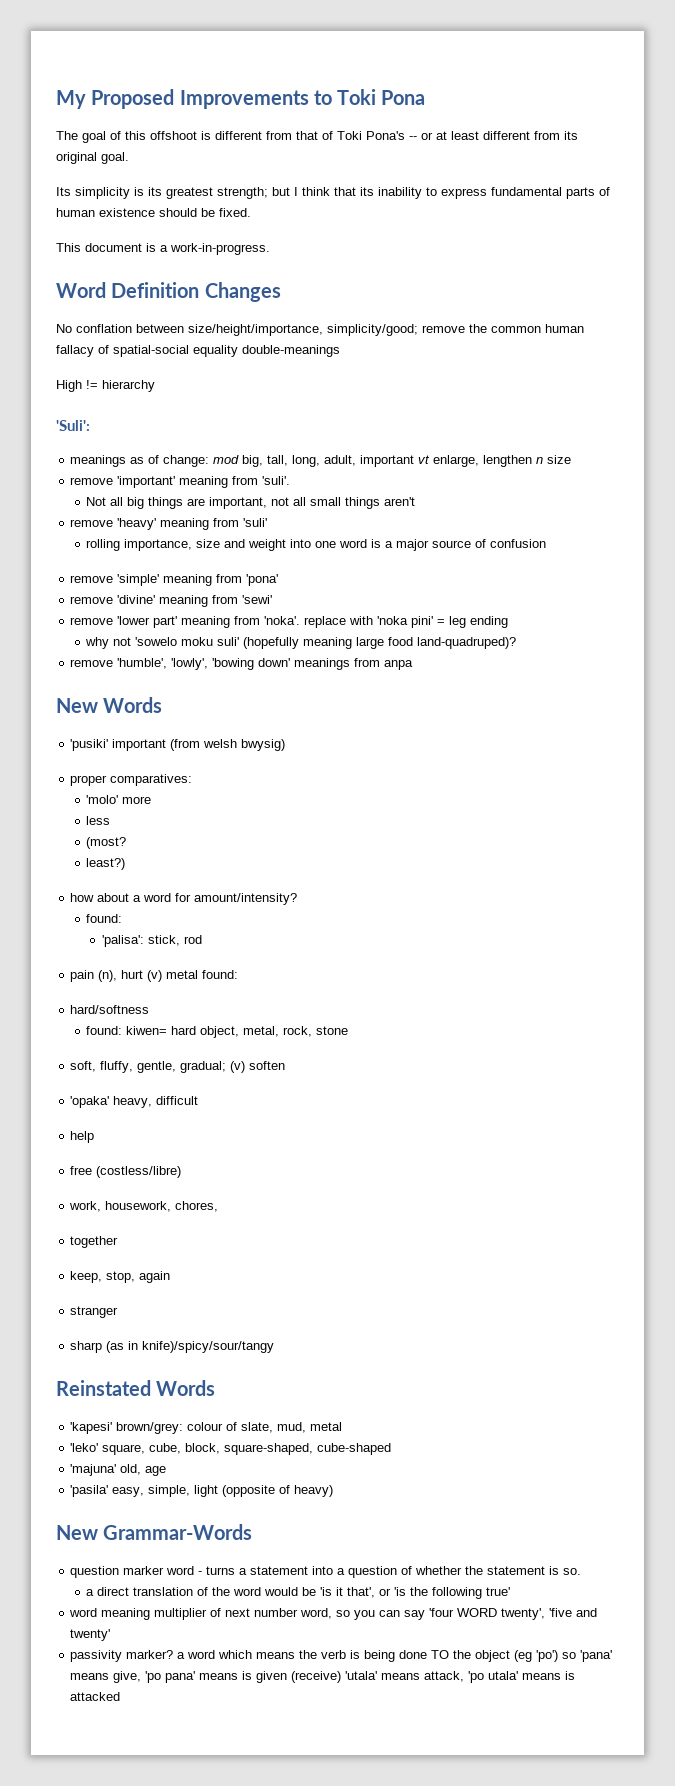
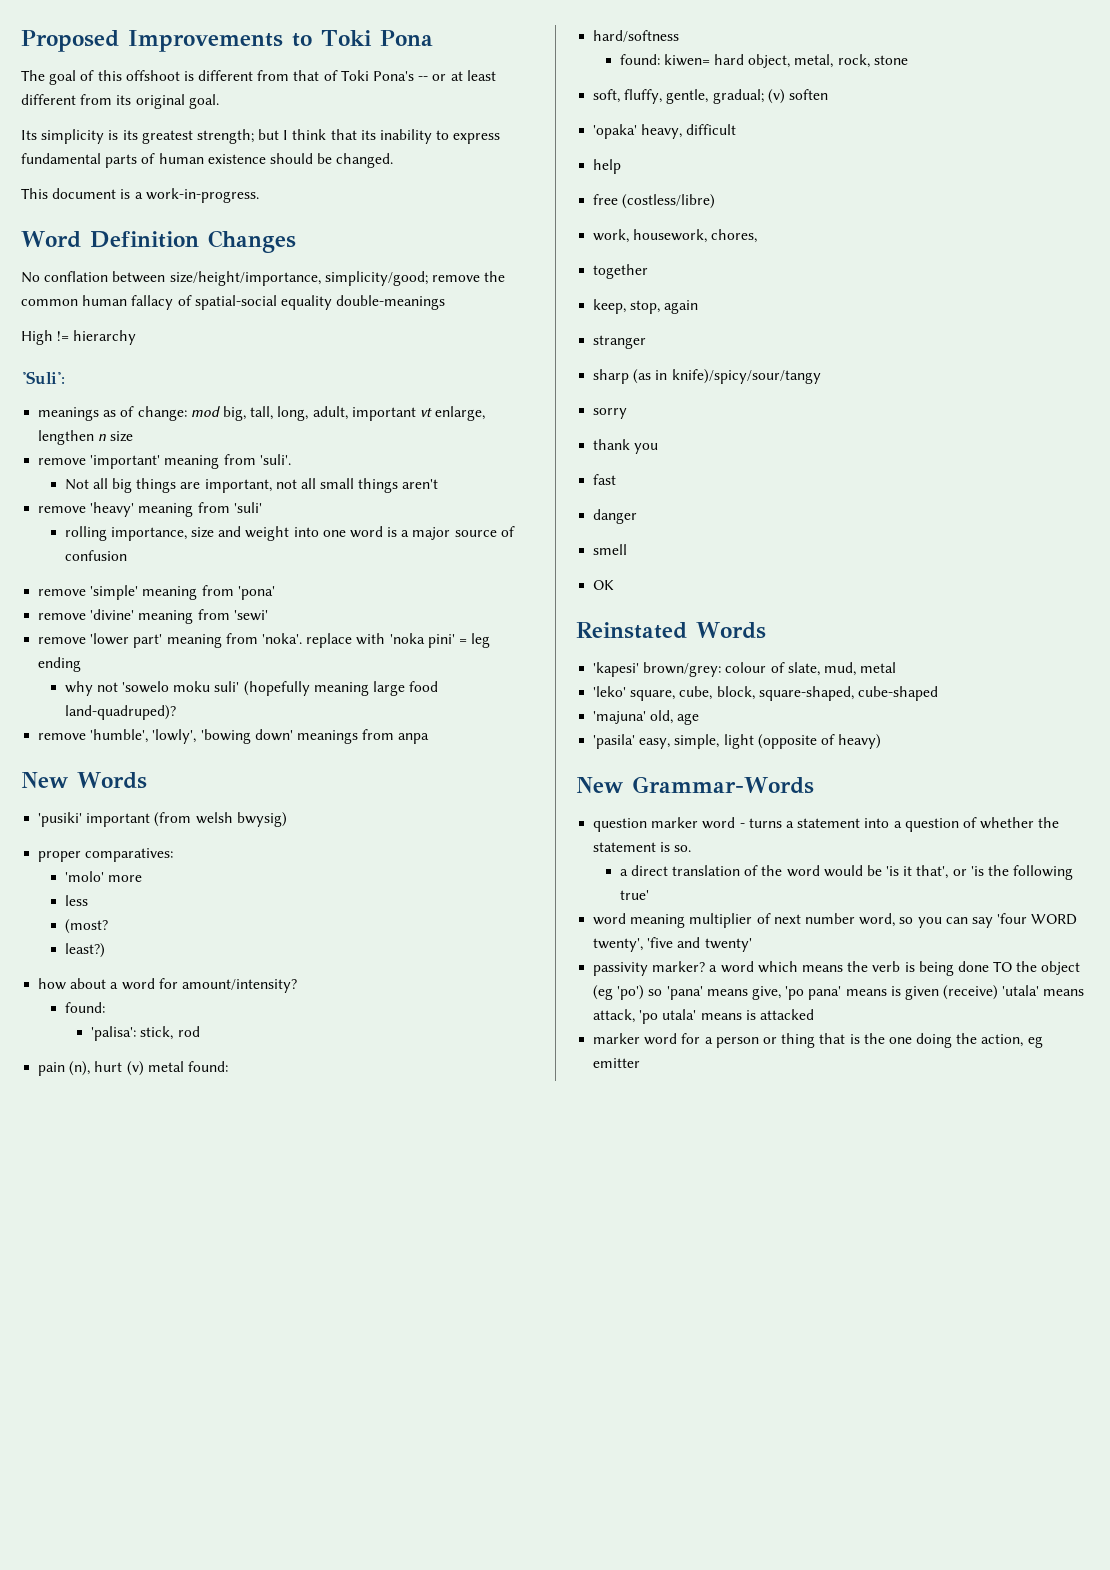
[56,90,86,109] My -> (21, 41) none
[219,208,251,217] fixed. -> [336,153,394,168] changed.
(275, 1347) none -> [593,408,628,419] [593,439,659,454] [593,474,617,485] [593,509,638,524] [593,544,628,555] [593,580,615,590] // sorry // thank you // fast // danger // smell // OK
(121, 1696) none -> [593,1033,1043,1048] [593,1058,641,1068] // marker word for a person or thing that is the one doing the action, eg emitter

